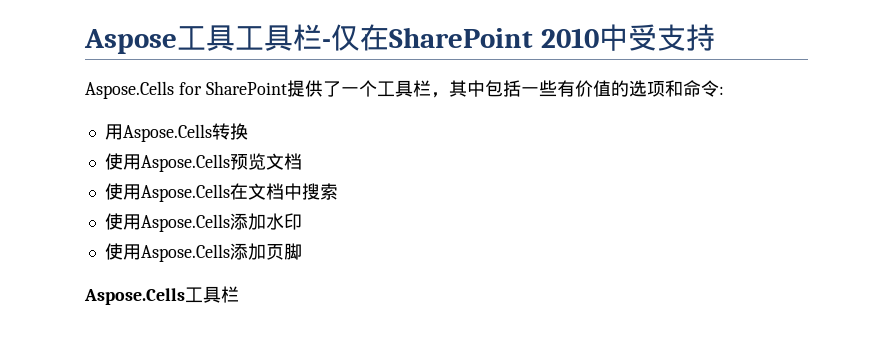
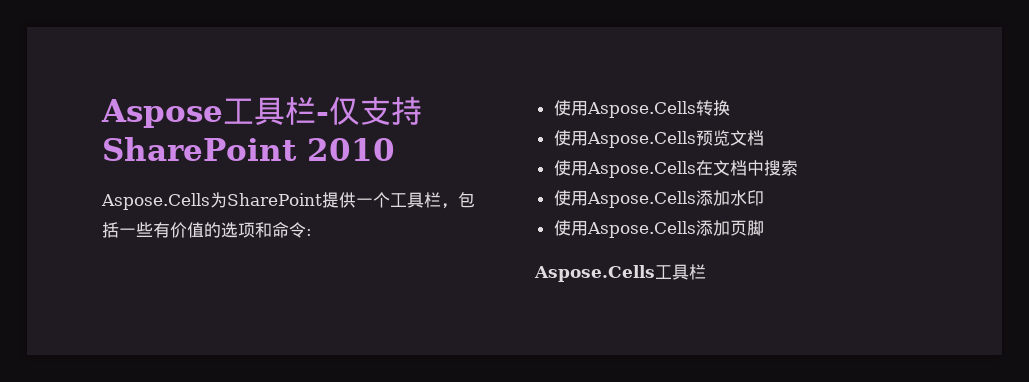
[235,25,293,51] 工具 -> (285, 111) none
[360,24,389,51] 在 -> [360,96,422,125] 支持
[598,24,715,51] [85,81,202,99] 中受支持 // Aspose.Cells for -> [101,192,227,210] // Aspose.Cells为
[322,81,341,97] 了 -> (356, 200) none
[448,80,485,97] 其中 -> (458, 206) none
(724, 90) none -> [553,100,571,116] 使

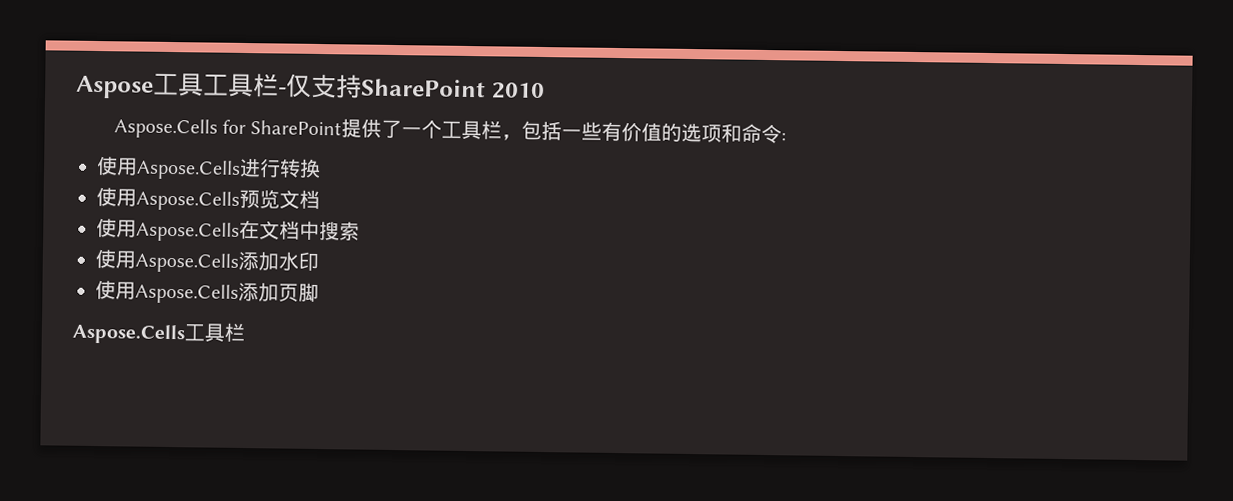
(285, 111) none -> [203,73,254,98] 工具
[210,192,227,208] 为 -> [221,119,246,135] for
(356, 200) none -> [381,119,403,139] 了
(696, 109) none -> [239,157,281,178] 进行

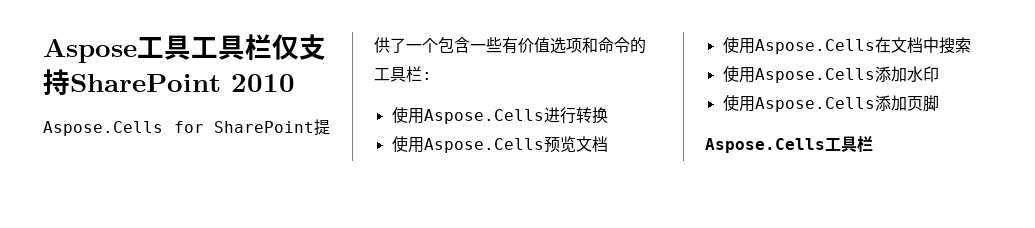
[278,87,287,95] - -> (272, 47) none
[441,120,563,141] 工具栏，包括 -> [438,37,470,53] 包含
[661,122,683,142] 的 -> (550, 45) none
(783, 133) none -> [630,37,646,54] [374,66,422,82] 的工具栏

